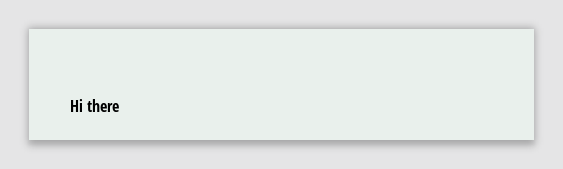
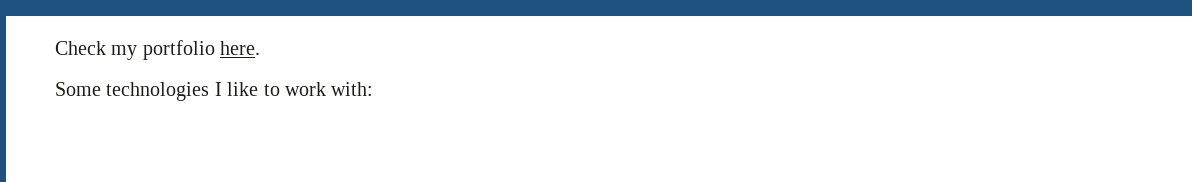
[70,99,120,112] Hi there -> [55,40,261,60] [55,82,374,101] Check my portfolio here. // Some technologies I like to work with:

